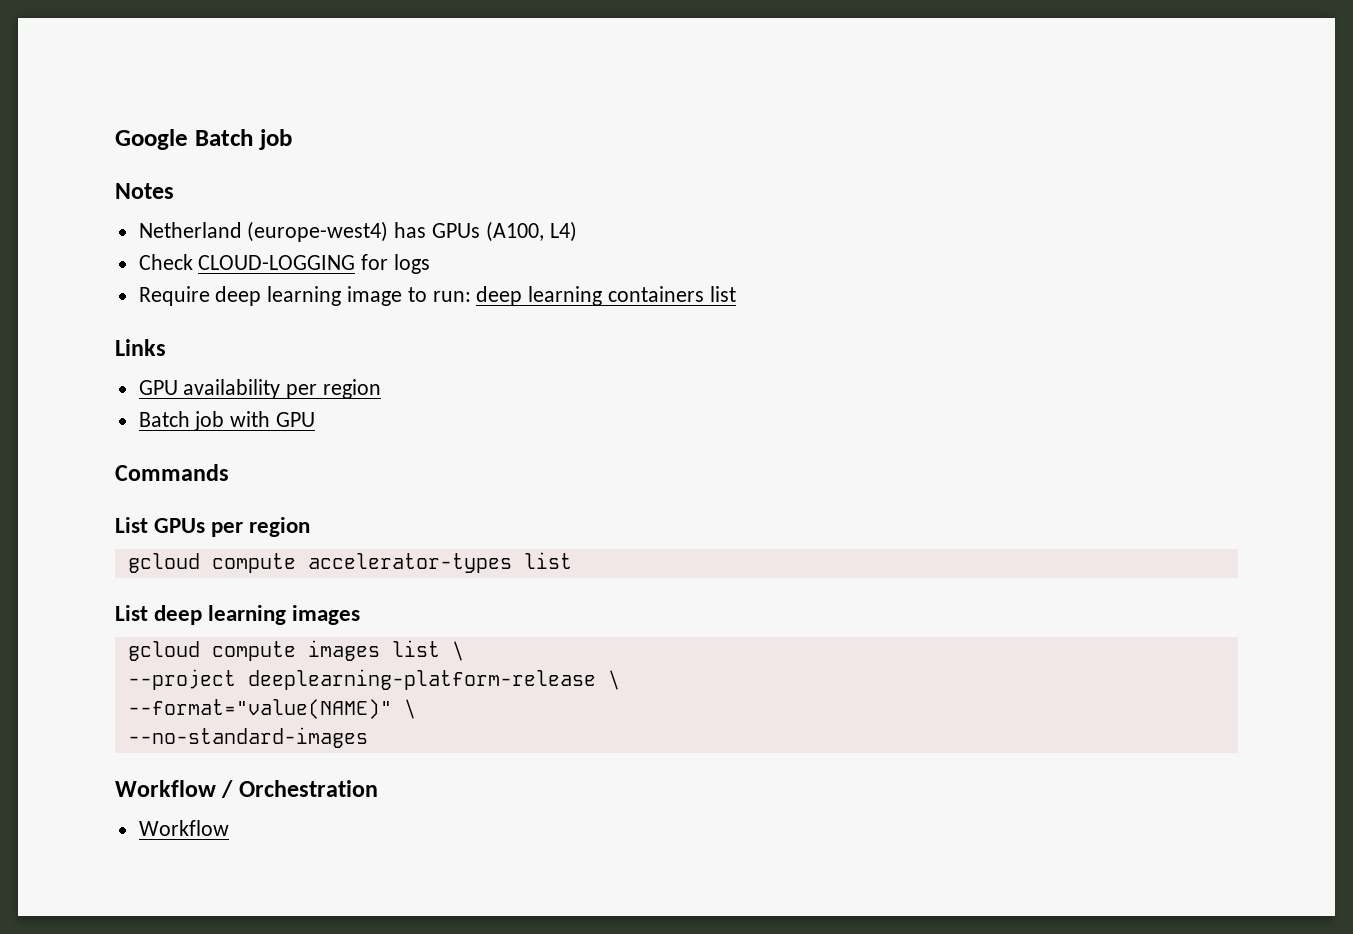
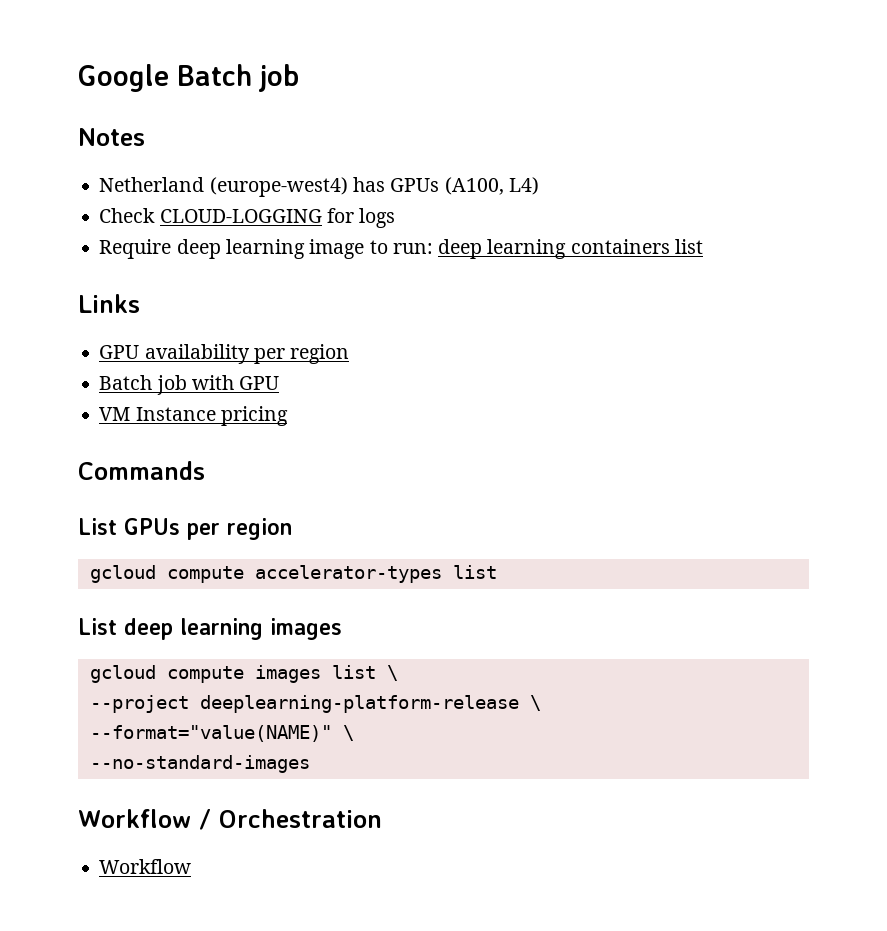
(316, 419) none -> [99,406,288,426] // VM Instance pricing

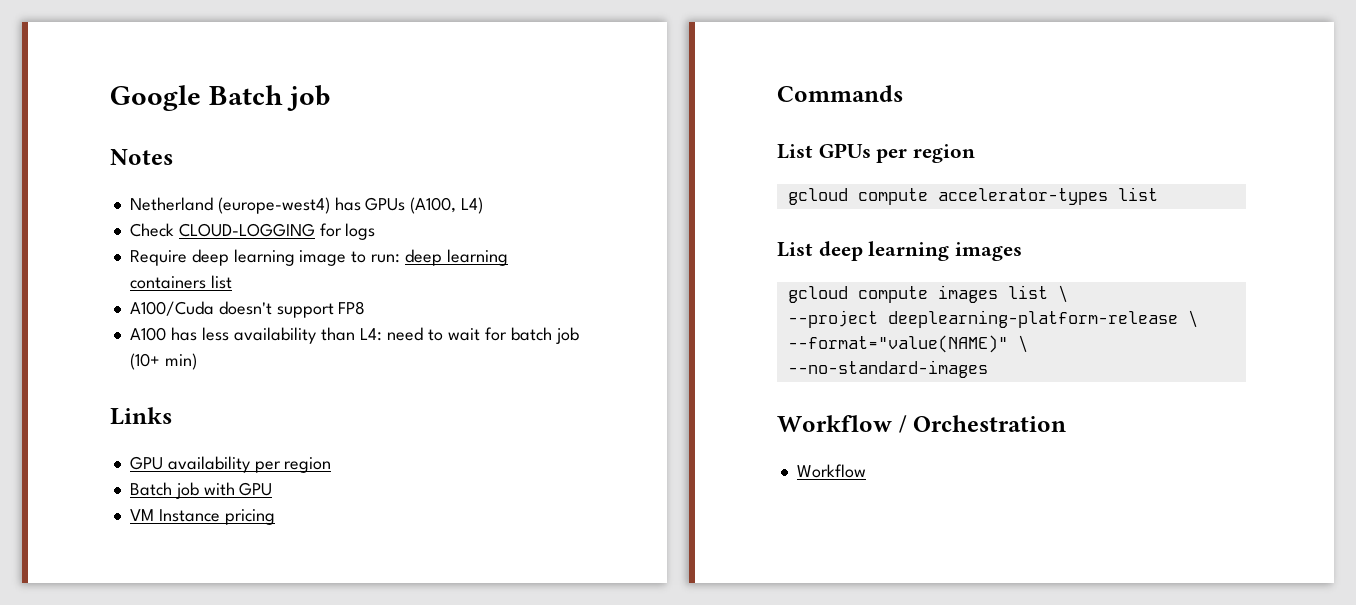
(703, 246) none -> [129,301,366,318] [129,327,579,344] [129,353,197,370] // A100/Cuda doesn't support FP8 // A100 has less availability than L4: need to wait for batch job (10+ min)

